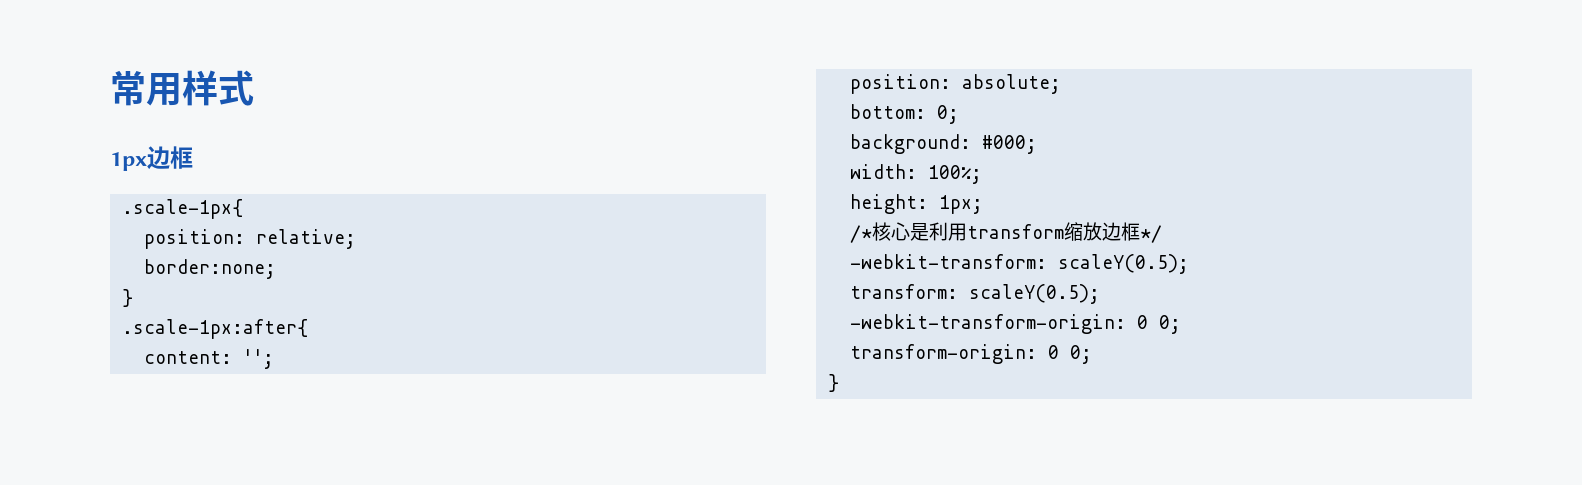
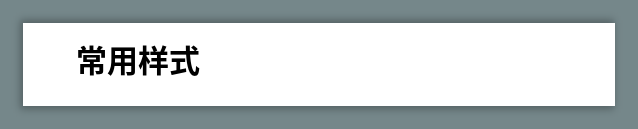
[110,146,193,171] [122,199,243,219] [144,229,356,249] [144,259,276,279] [122,289,133,307] [122,319,308,339] [144,349,274,369] [850,74,1061,94] [850,104,959,124] [850,134,1037,154] [850,164,982,184] [850,194,983,214] [850,222,1162,243] [850,254,1189,274] [850,284,1100,304] [850,314,1181,334] [850,344,1092,364] [828,374,839,392] // 1px边框 // .scale-1px{ // position: relative; // border:none; // } // .scale-1px:after{ // content: ''; // position: absolute; // bottom: 0; // background: #000; // width: 100%; // height: 1px; // /*核心是利用transform缩放边框*/ // -webkit-transform: scaleY(0.5); // transform: scaleY(0.5); // -webkit-transform-origin: 0 0; // transform-origin: 0 0; // } -> (200, 60) none

